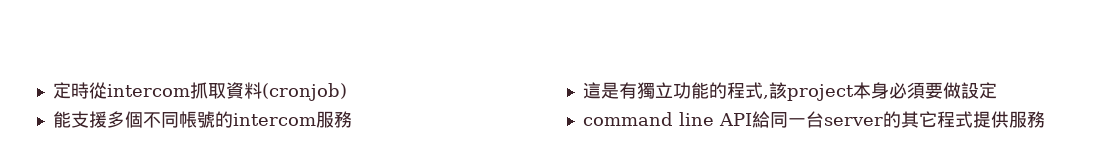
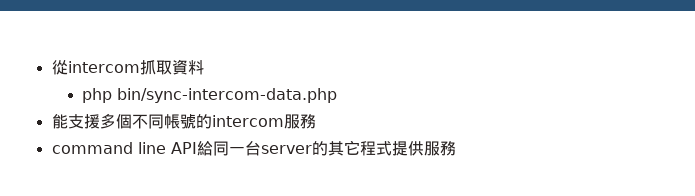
[52,82,89,99] 定時 -> (51, 67) none
[261,83,347,101] (cronjob) -> [82,88,338,103] // php bin/sync-intercom-data.php
[582,82,997,101] // 這是有獨立功能的程式,該project本身必須要做設定 -> (316, 121) none

